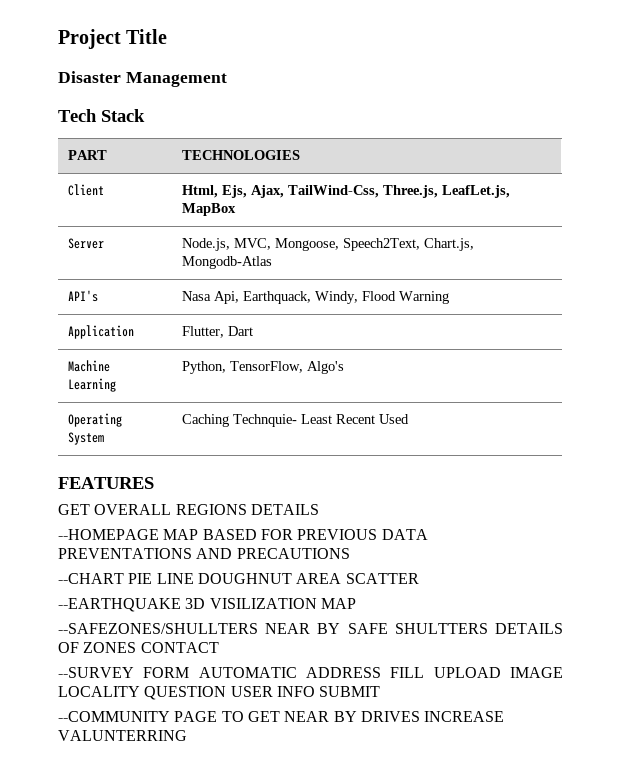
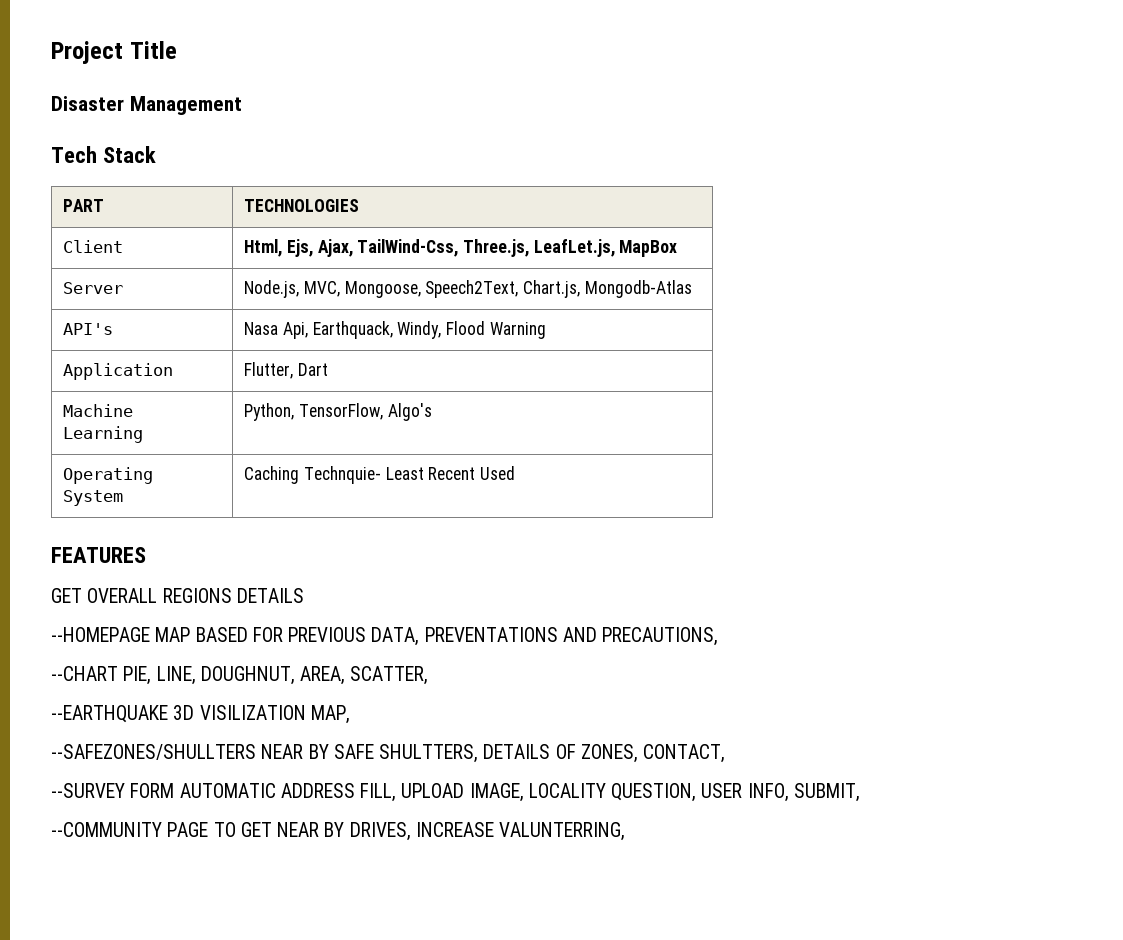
[381,529,428,540] DATA -> [371,627,420,646] DATA,
[236,548,350,559] PRECAUTIONS -> [602,627,719,646] PRECAUTIONS,
[128,573,419,584] PIE LINE DOUGHNUT AREA SCATTER -> [123,666,429,685] PIE, LINE, DOUGHNUT, AREA, SCATTER,
[320,598,356,609] MAP -> [310,705,350,724] MAP,
[394,623,488,634] SHULTTERS -> [379,744,479,763] SHULTTERS,
[83,642,219,653] ZONES CONTACT -> [580,744,726,763] ZONES, CONTACT,
[390,667,563,678] [58,686,381,700] FILL UPLOAD IMAGE LOCALITY QUESTION USER INFO SUBMIT -> [360,783,860,802] FILL, UPLOAD IMAGE, LOCALITY QUESTION, USER INFO, SUBMIT,
[360,711,505,722] [58,730,187,741] DRIVES INCREASE VALUNTERRING -> [349,822,626,841] DRIVES, INCREASE VALUNTERRING,

